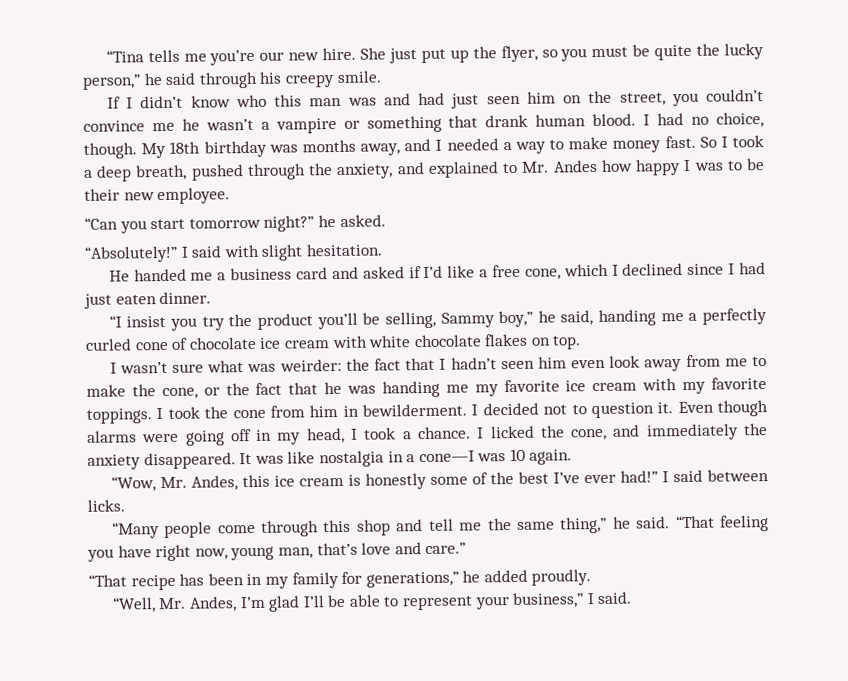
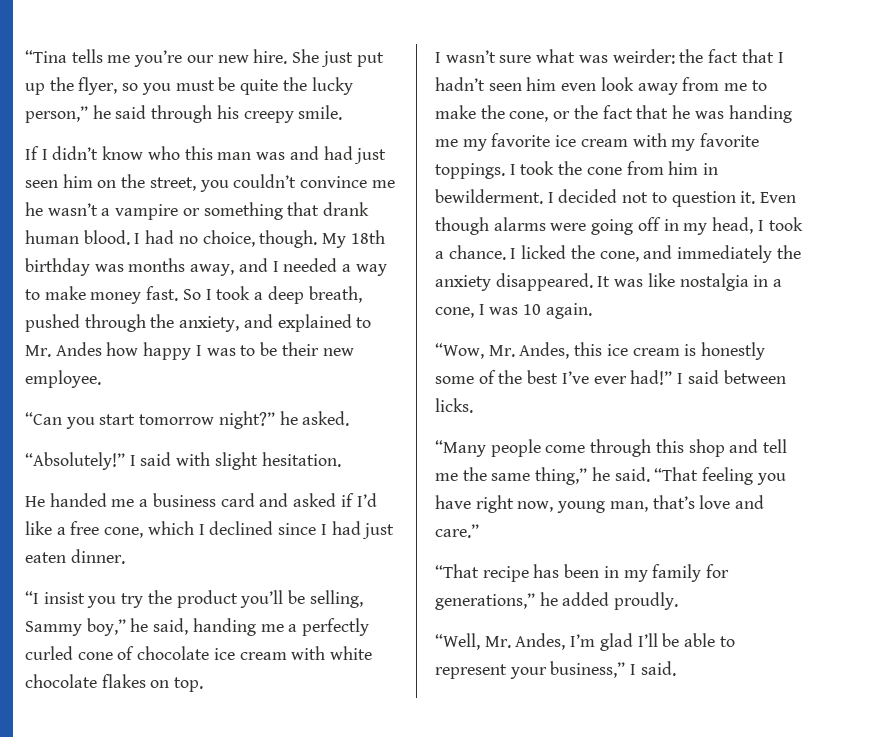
[418,450,475,463] cone—I -> [435,304,485,318] cone, I

